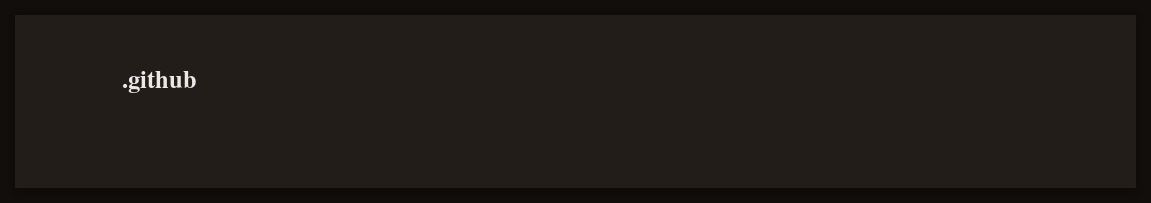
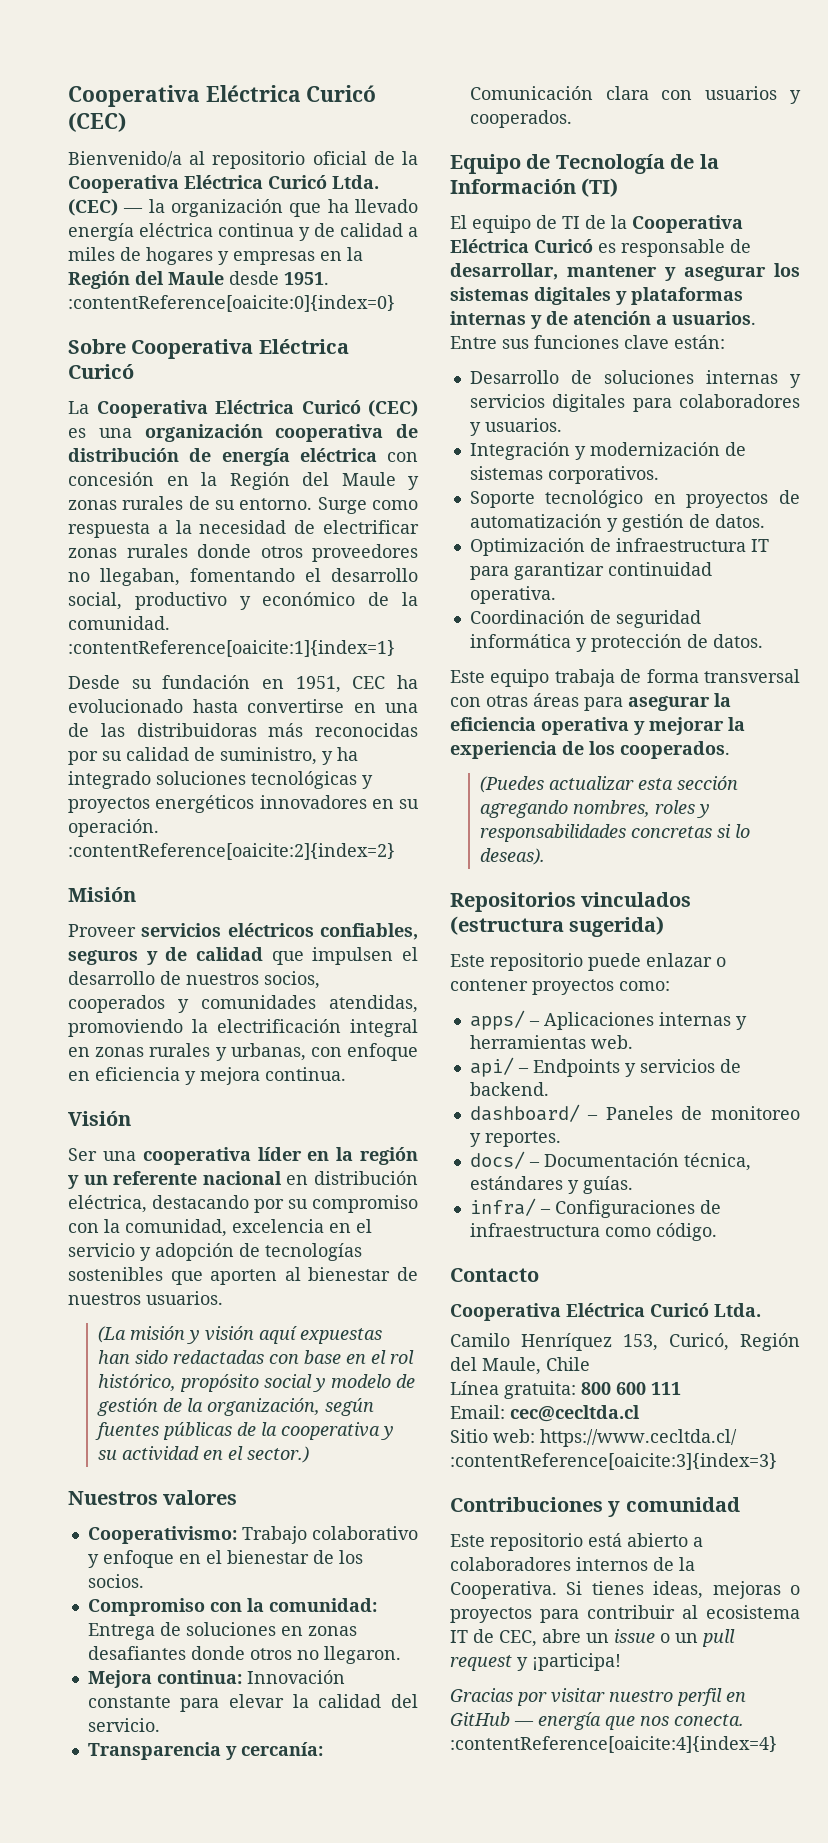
[122,71,197,93] .github -> [68,85,377,107] [68,112,126,132] [68,151,418,169] [68,175,379,193] [68,199,418,217] [68,223,418,241] [68,247,363,265] [68,271,329,289] [68,295,395,312] [68,339,349,359] [68,364,134,379] [68,400,418,418] [68,424,418,442] [68,448,418,466] [68,472,419,490] [68,496,419,514] [68,520,419,538] [68,544,418,562] [68,568,418,586] [68,592,419,610] [68,616,170,630] [68,640,395,657] [68,675,418,693] [68,699,418,713] [68,723,418,737] [68,747,358,765] [68,771,373,789] [68,795,419,813] [68,819,159,837] [68,843,395,860] [68,887,136,902] [68,923,418,940] [68,947,418,965] [68,971,320,989] [68,995,418,1013] [68,1019,418,1037] [68,1043,418,1061] [68,1067,346,1085] [68,1111,131,1126] [68,1147,418,1165] [68,1171,418,1189] [68,1195,418,1213] [68,1219,372,1237] [68,1243,362,1261] [68,1267,418,1285] [68,1291,223,1305] [98,1326,383,1344] [98,1350,415,1364] [98,1374,416,1392] [97,1398,375,1416] [95,1422,395,1440] [98,1446,310,1463] [68,1490,238,1505] [87,1526,418,1544] [87,1550,363,1568] [87,1574,144,1588] [87,1598,377,1616] [87,1622,357,1640] [87,1646,401,1664] [87,1670,345,1688] [87,1694,418,1712] [87,1718,160,1732] [87,1742,323,1760] [469,86,801,104] [469,110,572,128] [450,154,719,174] [450,178,619,197] [450,215,743,233] [450,239,751,257] [450,263,800,281] [450,287,743,305] [450,311,756,329] [450,335,725,349] [469,370,801,388] [469,394,800,412] [469,418,562,436] [469,442,746,460] [469,466,659,484] [469,490,800,508] [469,514,765,532] [469,538,769,556] [469,562,712,580] [469,586,556,604] [469,610,701,628] [469,634,763,652] [450,669,800,687] [450,693,731,711] [450,717,745,735] [450,741,730,759] [480,776,739,793] [480,800,711,818] [480,824,751,842] [480,848,546,865] [450,892,692,912] [450,916,665,937] [450,953,726,971] [450,979,670,995] [469,1010,747,1030] [469,1035,633,1049] [469,1057,741,1077] [469,1082,549,1096] [469,1104,800,1122] [469,1131,561,1147] [469,1151,751,1171] [469,1176,633,1194] [469,1198,721,1218] [469,1223,717,1241] [450,1268,539,1282] [450,1303,761,1321] [450,1333,800,1351] [450,1357,590,1375] [450,1381,681,1399] [450,1405,640,1422] [450,1429,737,1447] [450,1453,777,1470] [450,1497,740,1517] [450,1533,703,1551] [450,1557,695,1571] [450,1581,800,1599] [450,1605,800,1623] [450,1629,735,1647] [450,1653,621,1671] [450,1688,746,1706] [450,1712,744,1730] [450,1736,777,1753] Cooperativa Eléctrica Curicó (CEC) // Bienvenido/a al repositorio oficial de la Cooperativa Eléctrica Curicó Ltda. (CEC) — la organización que ha llevado energía eléctrica continua y de calidad a miles de hogares y empresas en la Región del Maule desde 1951. :contentReference[oaicite:0]{index=0} // Sobre Cooperativa Eléctrica Curicó // La Cooperativa Eléctrica Curicó (CEC) es una organización cooperativa de distribución de energía eléctrica con concesión en la Región del Maule y zonas rurales de su entorno. Surge como respuesta a la necesidad de electrificar zonas rurales donde otros proveedores no llegaban, fomentando el desarrollo social, productivo y económico de la comunidad. :contentReference[oaicite:1]{index=1} // Desde su fundación en 1951, CEC ha evolucionado hasta convertirse en una de las distribuidoras más reconocidas por su calidad de suministro, y ha integrado soluciones tecnológicas y proyectos energéticos innovadores en su operación. :contentReference[oaicite:2]{index=2} // Misión // Proveer servicios eléctricos confiables, seguros y de calidad que impulsen el desarrollo de nuestros socios, cooperados y comunidades atendidas, promoviendo la electrificación integral en zonas rurales y urbanas, con enfoque en eficiencia y mejora continua. // Visión // Ser una cooperativa líder en la región y un referente nacional en distribución eléctrica, destacando por su compromiso con la comunidad, excelencia en el servicio y adopción de tecnologías sostenibles que aporten al bienestar de nuestros usuarios. // (La misión y visión aquí expuestas han sido redactadas con base en el rol histórico, propósito social y modelo de gestión de la organización, según fuentes públicas de la cooperativa y su actividad en el sector.) // Nuestros valores // Cooperativismo: Trabajo colaborativo y enfoque en el bienestar de los socios. // Compromiso con la comunidad: Entrega de soluciones en zonas desafiantes donde otros no llegaron. // Mejora continua: Innovación constante para elevar la calidad del servicio. // Transparencia y cercanía: Comunicación clara con usuarios y cooperados. // Equipo de Tecnología de la Información (TI) // El equipo de TI de la Cooperativa Eléctrica Curicó es responsable de desarrollar, mantener y asegurar los sistemas digitales y plataformas internas y de atención a usuarios. Entre sus funciones clave están: // Desarrollo de soluciones internas y servicios digitales para colaboradores y usuarios. // Integración y modernización de sistemas corporativos. // Soporte tecnológico en proyectos de automatización y gestión de datos. // Optimización de infraestructura IT para garantizar continuidad operativa. // Coordinación de seguridad informática y protección de datos. // Este equipo trabaja de forma transversal con otras áreas para asegurar la eficiencia operativa y mejorar la experiencia de los cooperados. // (Puedes actualizar esta sección agregando nombres, roles y responsabilidades concretas si lo deseas). // Repositorios vinculados (estructura sugerida) // Este repositorio puede enlazar o contener proyectos como: // apps/ – Aplicaciones internas y herramientas web. // api/ – Endpoints y servicios de backend. // dashboard/ – Paneles de monitoreo y reportes. // docs/ – Documentación técnica, estándares y guías. // infra/ – Configuraciones de infraestructura como código. // Contacto // Cooperativa Eléctrica Curicó Ltda. // Camilo Henríquez 153, Curicó, Región del Maule, Chile // Línea gratuita: 800 600 111 // Email: cec@cecltda.cl // Sitio web: https://www.cecltda.cl/ :contentReference[oaicite:3]{index=3} // Contribuciones y comunidad // Este repositorio está abierto a colaboradores internos de la Cooperativa. Si tienes ideas, mejoras o proyectos para contribuir al ecosistema IT de CEC, abre un issue o un pull request y ¡participa! // Gracias por visitar nuestro perfil en GitHub — energía que nos conecta. :contentReference[oaicite:4]{index=4}

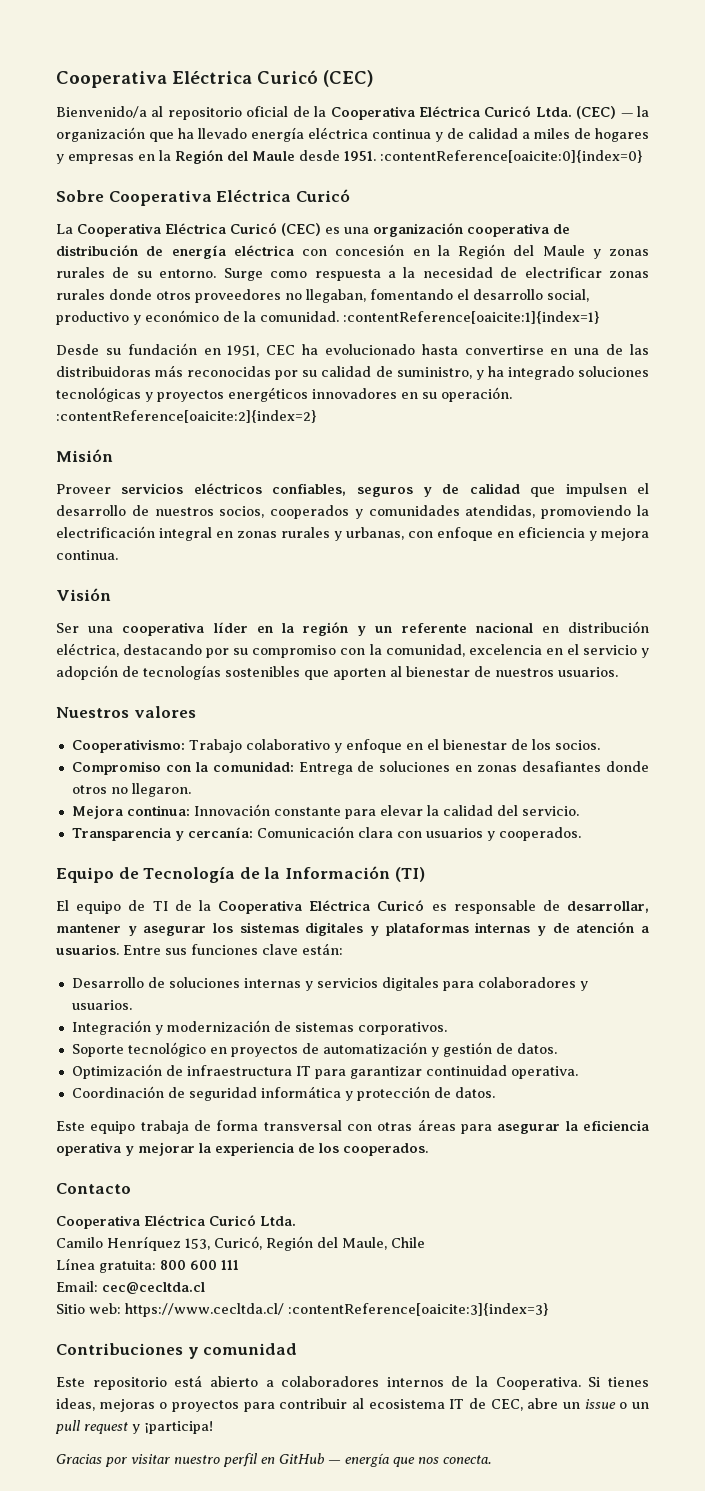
[98,1326,383,1344] [98,1350,415,1364] [98,1374,416,1392] [97,1398,375,1416] [95,1422,395,1440] [98,1446,310,1463] // (La misión y visión aquí expuestas han sido redactadas con base en el rol histórico, propósito social y modelo de gestión de la organización, según fuentes públicas de la cooperativa y su actividad en el sector.) -> (618, 672) none
[480,776,739,793] [480,800,711,818] [480,824,751,842] [480,848,546,865] [450,892,692,912] [450,916,665,937] [450,953,726,971] [450,979,670,995] [469,1010,747,1030] [469,1035,633,1049] [469,1057,741,1077] [469,1082,549,1096] [469,1104,800,1122] [469,1131,561,1147] [469,1151,751,1171] [469,1176,633,1194] [469,1198,721,1218] [469,1223,717,1241] // (Puedes actualizar esta sección agregando nombres, roles y responsabilidades concretas si lo deseas). // Repositorios vinculados (estructura sugerida) // Este repositorio puede enlazar o contener proyectos como: // apps/ – Aplicaciones internas y herramientas web. // api/ – Endpoints y servicios de backend. // dashboard/ – Paneles de monitoreo y reportes. // docs/ – Documentación técnica, estándares y guías. // infra/ – Configuraciones de infraestructura como código. -> (428, 1149) none
[450,1736,777,1753] :contentReference[oaicite:4]{index=4} -> (491, 1459) none

